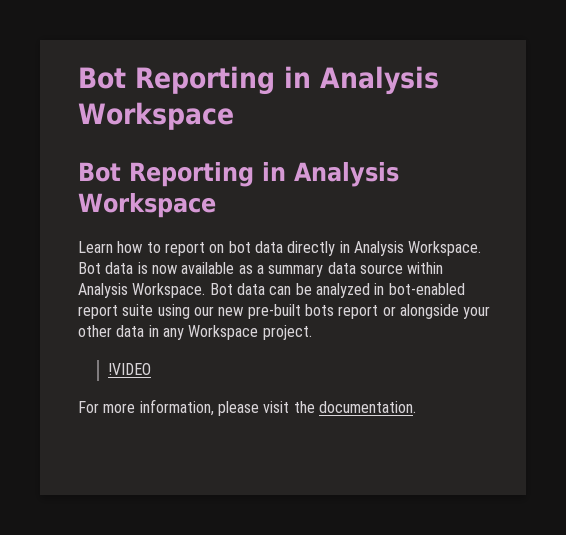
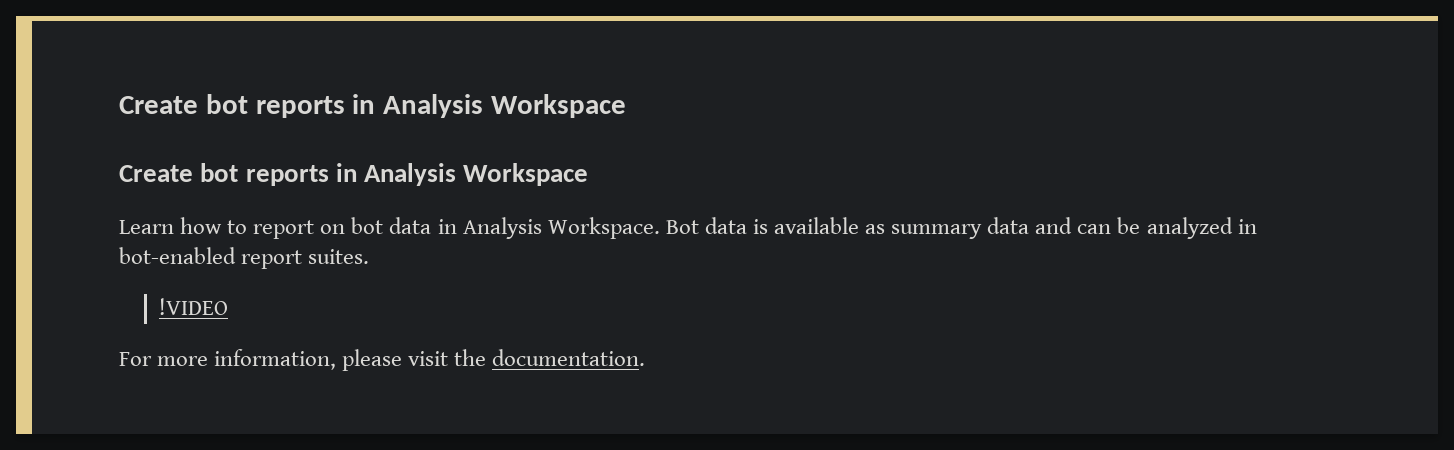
[78,66,439,95] [78,102,234,130] [78,162,254,187] Bot Reporting in Analysis Workspace // Bot Reporting -> [119,94,627,118] [119,163,329,186] Create bot reports in Analysis Workspace // Create bot reports
[287,241,336,256] directly -> (432, 225) none
[151,265,177,274] now -> (768, 226) none
[256,265,264,274] a -> (886, 229) none
[359,262,444,274] [78,283,265,298] source within Analysis Workspace. Bot data -> [1035,217,1073,234] and
[122,304,491,319] [78,325,312,340] suite using our new pre-built bots report or alongside your other data in any Workspace project. -> [308,249,370,264] suites.

